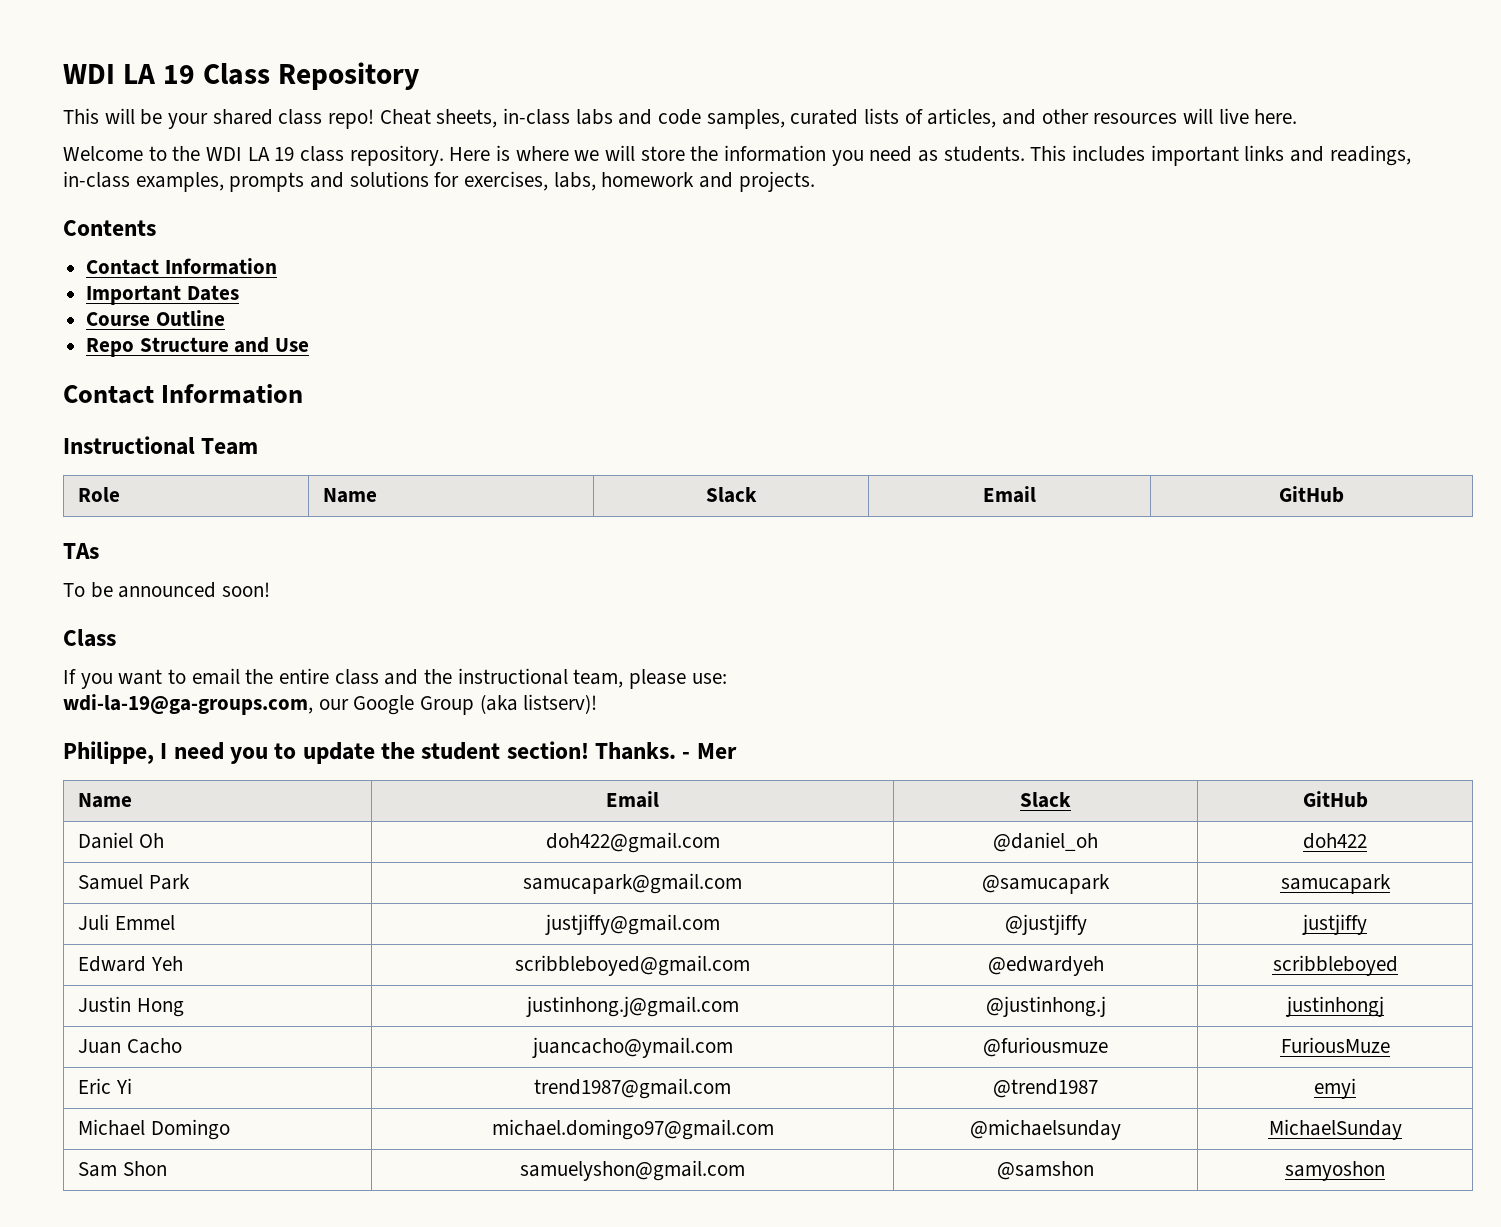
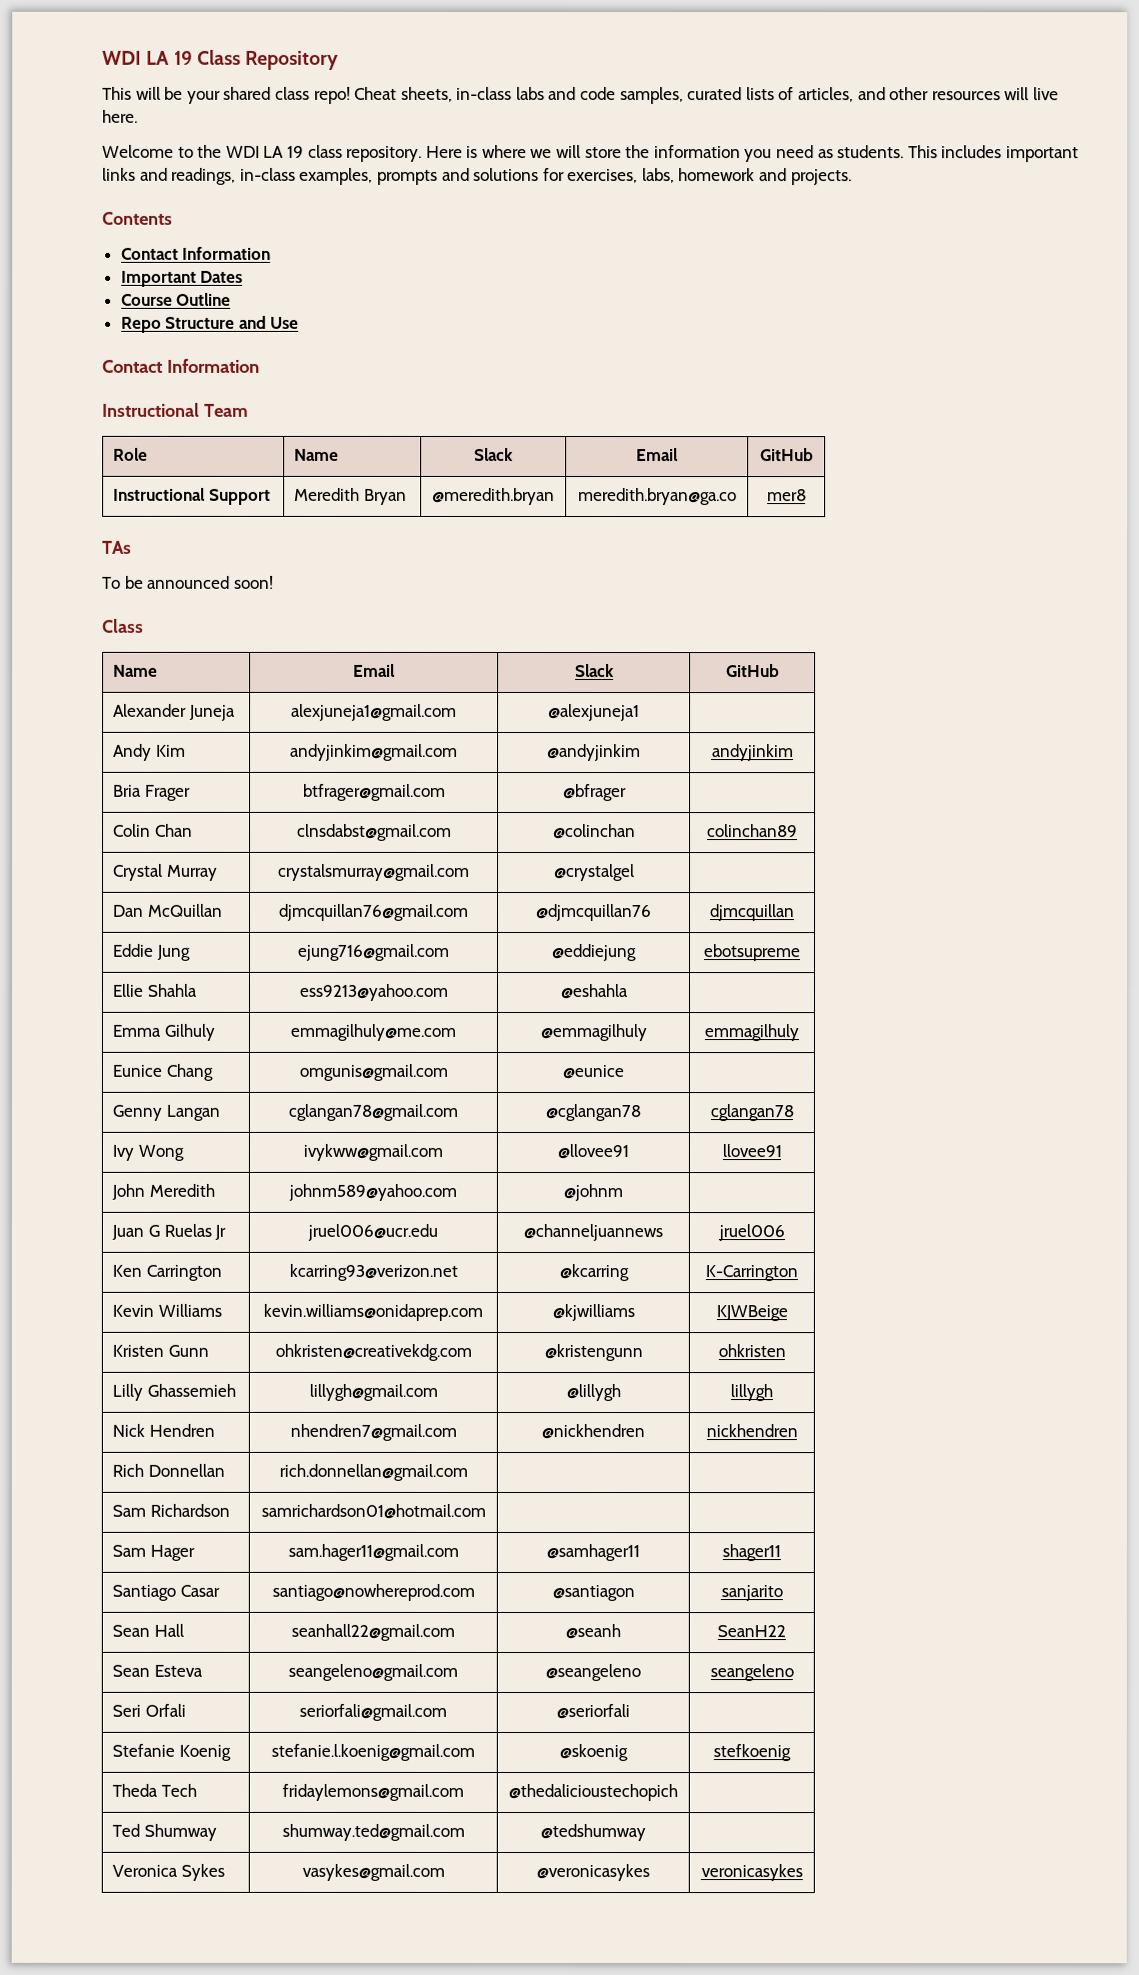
(1344, 494) none -> [113,487,271,505] [294,487,407,505] [432,487,555,505] [577,488,737,506] [766,489,807,502] // Instructional Support | Meredith Bryan | @meredith.bryan | meredith.bryan@ga.co | mer8
[63,668,727,689] [63,694,598,715] [63,741,737,764] [78,793,133,808] [606,791,660,808] [1020,792,1071,808] [1302,791,1368,808] [78,832,165,849] [545,832,720,853] [993,832,1098,852] [1303,833,1367,849] [78,874,191,890] [523,873,742,894] [982,874,1110,894] [1280,874,1391,894] [78,914,176,930] [544,914,720,935] [1004,914,1087,935] [1302,914,1367,935] [78,956,184,972] [515,955,750,976] [987,956,1104,976] [1272,955,1398,976] [78,996,185,1017] [525,996,739,1017] [985,996,1106,1017] [1285,996,1384,1017] [78,1038,183,1054] [531,1037,733,1058] [983,1037,1108,1057] [1280,1037,1390,1053] [78,1078,133,1094] [534,1078,731,1099] [993,1079,1098,1098] [1314,1078,1356,1099] [78,1119,231,1140] [491,1119,774,1140] [970,1119,1121,1140] [1268,1119,1402,1140] [78,1161,168,1177] [520,1160,745,1181] [997,1161,1094,1180] [1285,1161,1385,1181] // If you want to email the entire class and the instructional team, please use: // wdi-la-19@ga-groups.com, our Google Group (aka listserv)! // Philippe, I need you to update the student section! Thanks. - Mer // Name | Email | Slack | GitHub // Daniel Oh | doh422@gmail.com | @daniel_oh | doh422 // Samuel Park | samucapark@gmail.com | @samucapark | samucapark // Juli Emmel | justjiffy@gmail.com | @justjiffy | justjiffy // Edward Yeh | scribbleboyed@gmail.com | @edwardyeh | scribbleboyed // Justin Hong | justinhong.j@gmail.com | @justinhong.j | justinhongj // Juan Cacho | juancacho@ymail.com | @furiousmuze | FuriousMuze // Eric Yi | trend1987@gmail.com | @trend1987 | emyi // Michael Domingo | michael.domingo97@gmail.com | @michaelsunday | MichaelSunday // Sam Shon | samuelyshon@gmail.com | @samshon | samyoshon -> [113,664,159,677] [353,663,396,677] [574,664,615,678] [725,664,780,678] [113,703,236,721] [291,703,457,721] [548,703,640,722] [113,743,186,761] [290,743,458,761] [547,743,641,762] [711,744,794,762] [113,784,191,801] [302,783,446,801] [562,783,627,802] [113,823,193,837] [296,823,452,841] [552,823,636,840] [707,824,798,838] [113,863,218,881] [278,863,470,881] [553,863,635,882] [113,903,223,917] [279,903,469,921] [536,903,652,922] [710,904,795,922] [113,943,191,961] [298,943,450,961] [552,943,637,962] [704,944,801,962] [112,983,198,997] [298,983,449,1001] [559,983,629,1000] [112,1023,215,1041] [290,1023,456,1041] [539,1023,647,1042] [704,1024,799,1042] [112,1063,213,1081] [298,1063,448,1081] [562,1064,624,1080] [112,1104,220,1121] [288,1103,458,1121] [545,1103,641,1122] [709,1104,794,1122] [112,1144,184,1161] [303,1143,443,1161] [557,1143,629,1160] [721,1144,782,1158] [111,1183,215,1200] [288,1183,457,1201] [563,1183,623,1202] [111,1223,227,1240] [307,1223,438,1241] [523,1223,663,1242] [717,1224,785,1242] [112,1264,222,1281] [288,1263,458,1281] [558,1263,629,1282] [705,1265,798,1282] [112,1303,222,1317] [263,1303,483,1321] [551,1303,635,1322] [715,1305,788,1322] [112,1344,209,1357] [274,1343,472,1361] [543,1343,643,1362] [717,1344,786,1358] [112,1383,236,1401] [308,1383,438,1401] [565,1383,621,1402] [730,1384,773,1402] [112,1423,215,1437] [289,1423,457,1441] [541,1423,645,1440] [705,1424,798,1438] [112,1463,225,1477] [278,1463,468,1481] [112,1503,230,1517] [260,1503,486,1519] [112,1544,195,1561] [287,1543,459,1561] [546,1543,640,1562] [722,1544,781,1562] [112,1584,220,1601] [271,1583,475,1601] [551,1584,635,1602] [720,1585,783,1602] [112,1623,184,1637] [291,1623,455,1641] [565,1623,621,1640] [717,1625,786,1638] [112,1664,203,1677] [288,1663,458,1681] [545,1663,641,1682] [709,1664,794,1682] [112,1703,186,1717] [299,1703,447,1721] [556,1703,630,1720] [112,1743,231,1761] [271,1743,475,1761] [559,1743,628,1762] [713,1744,791,1762] [112,1783,197,1797] [282,1783,464,1801] [508,1783,678,1802] [112,1823,217,1841] [281,1823,465,1841] [540,1823,646,1842] [112,1863,225,1881] [301,1863,445,1881] [536,1863,650,1882] [700,1864,803,1882] // Name | Email | Slack | GitHub // Alexander Juneja | alexjuneja1@gmail.com | @alexjuneja1 | // Andy Kim | andyjinkim@gmail.com | @andyjinkim | andyjinkim // Bria Frager | btfrager@gmail.com | @bfrager | // Colin Chan | clnsdabst@gmail.com | @colinchan | colinchan89 // Crystal Murray | crystalsmurray@gmail.com | @crystalgel | // Dan McQuillan | djmcquillan76@gmail.com | @djmcquillan76 | djmcquillan // Eddie Jung | ejung716@gmail.com | @eddiejung | ebotsupreme // Ellie Shahla | ess9213@yahoo.com | @eshahla | // Emma Gilhuly | emmagilhuly@me.com | @emmagilhuly | emmagilhuly // Eunice Chang | omgunis@gmail.com | @eunice | // Genny Langan | cglangan78@gmail.com | @cglangan78 | cglangan78 // Ivy Wong | ivykww@gmail.com | @llovee91 | llovee91 // John Meredith | johnm589@yahoo.com | @johnm | // Juan G Ruelas Jr | jruel006@ucr.edu | @channeljuannews | jruel006 // Ken Carrington | kcarring93@verizon.net | @kcarring | K-Carrington // Kevin Williams | kevin.williams@onidaprep.com | @kjwilliams | KJWBeige // Kristen Gunn | ohkristen@creativekdg.com | @kristengunn | ohkristen // Lilly Ghassemieh | lillygh@gmail.com | @lillygh | lillygh // Nick Hendren | nhendren7@gmail.com | @nickhendren | nickhendren // Rich Donnellan | rich.donnellan@gmail.com | | // Sam Richardson | samrichardson01@hotmail.com | | // Sam Hager | sam.hager11@gmail.com | @samhager11 | shager11 // Santiago Casar | santiago@nowhereprod.com | @santiagon | sanjarito // Sean Hall | seanhall22@gmail.com | @seanh | SeanH22 // Sean Esteva | seangeleno@gmail.com | @seangeleno | seangeleno // Seri Orfali | seriorfali@gmail.com | @seriorfali | // Stefanie Koenig | stefanie.l.koenig@gmail.com | @skoenig | stefkoenig // Theda Tech | fridaylemons@gmail.com | @thedalicioustechopich | // Ted Shumway | shumway.ted@gmail.com | @tedshumway | // Veronica Sykes | vasykes@gmail.com | @veronicasykes | veronicasykes

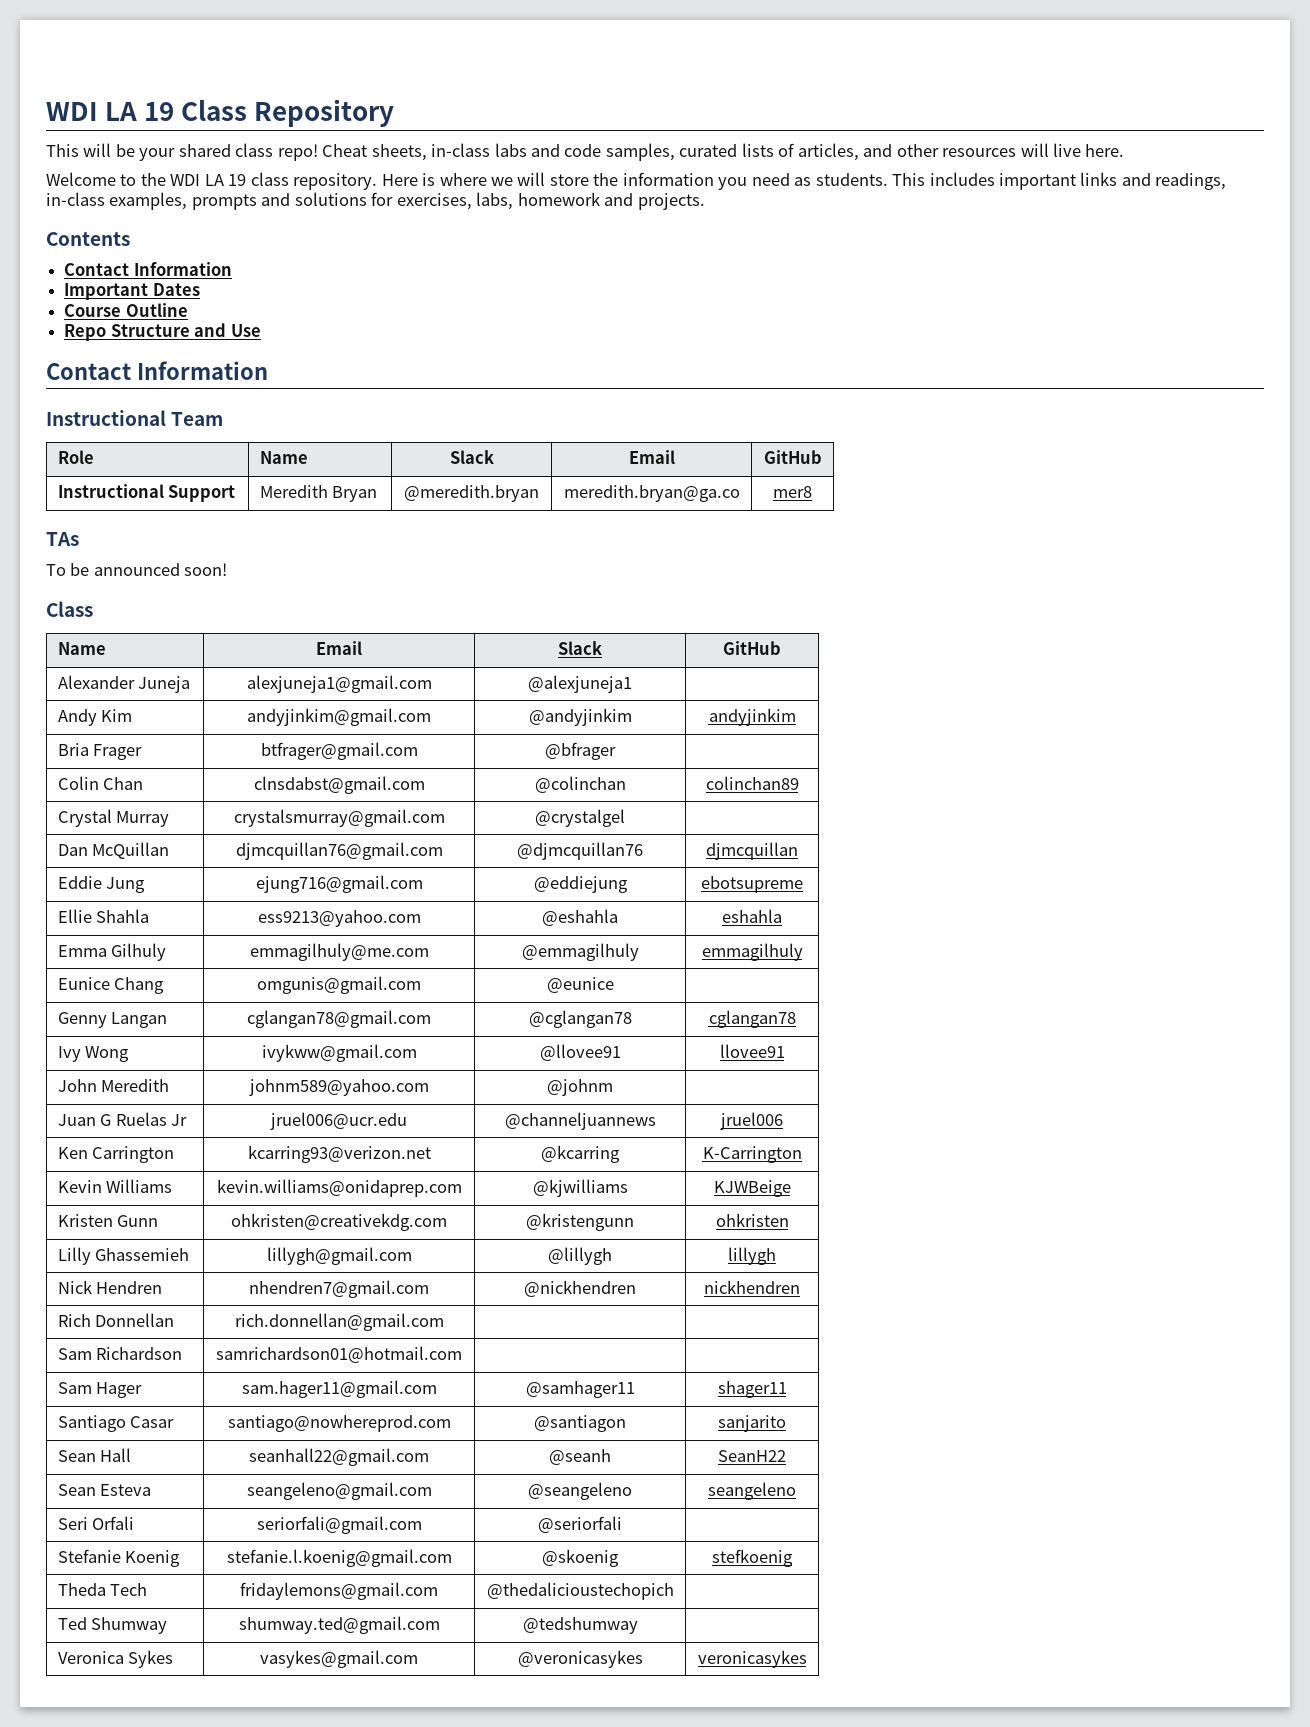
(629, 991) none -> [722,909,782,923] eshahla

